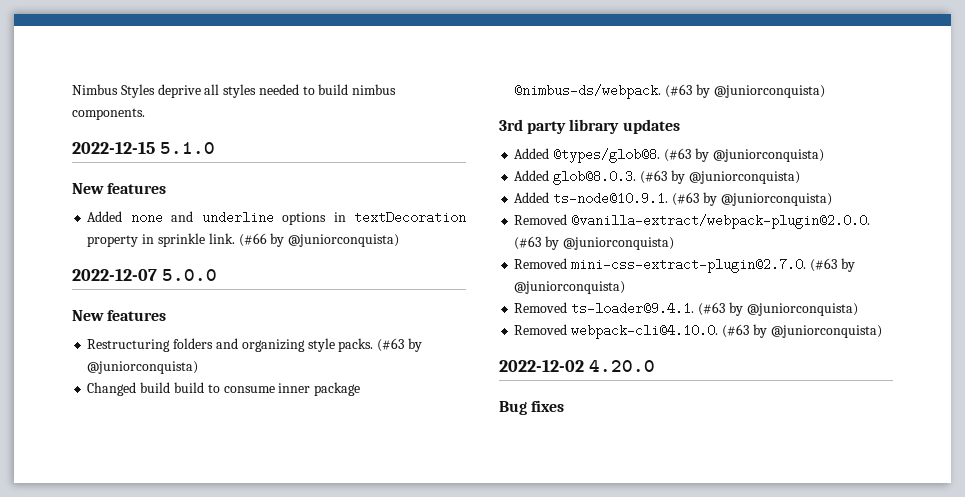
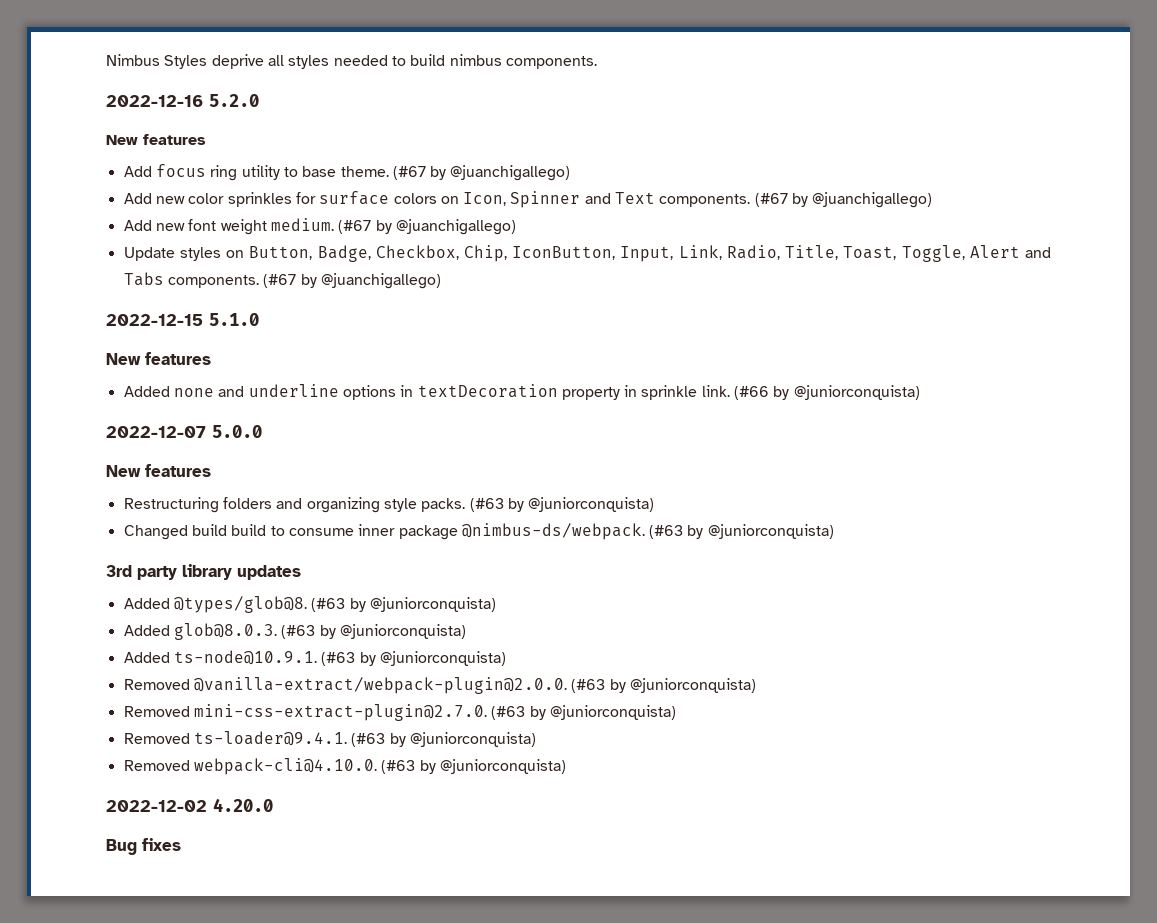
(145, 114) none -> [106,94,259,107] [106,134,206,145] [123,164,571,181] [123,191,933,208] [123,218,516,235] [123,245,1052,262] [123,272,441,289] // 2022-12-16 5.2.0 // New features // Add focus ring utility to base theme. (#67 by @juanchigallego) // Add new color sprinkles for surface colors on Icon, Spinner and Text components. (#67 by @juanchigallego) // Add new font weight medium. (#67 by @juanchigallego) // Update styles on Button, Badge, Checkbox, Chip, IconButton, Input, Link, Radio, Title, Toast, Toggle, Alert and Tabs components. (#67 by @juanchigallego)

